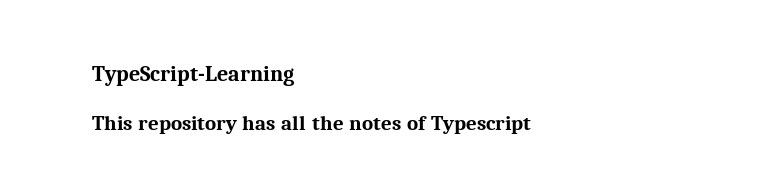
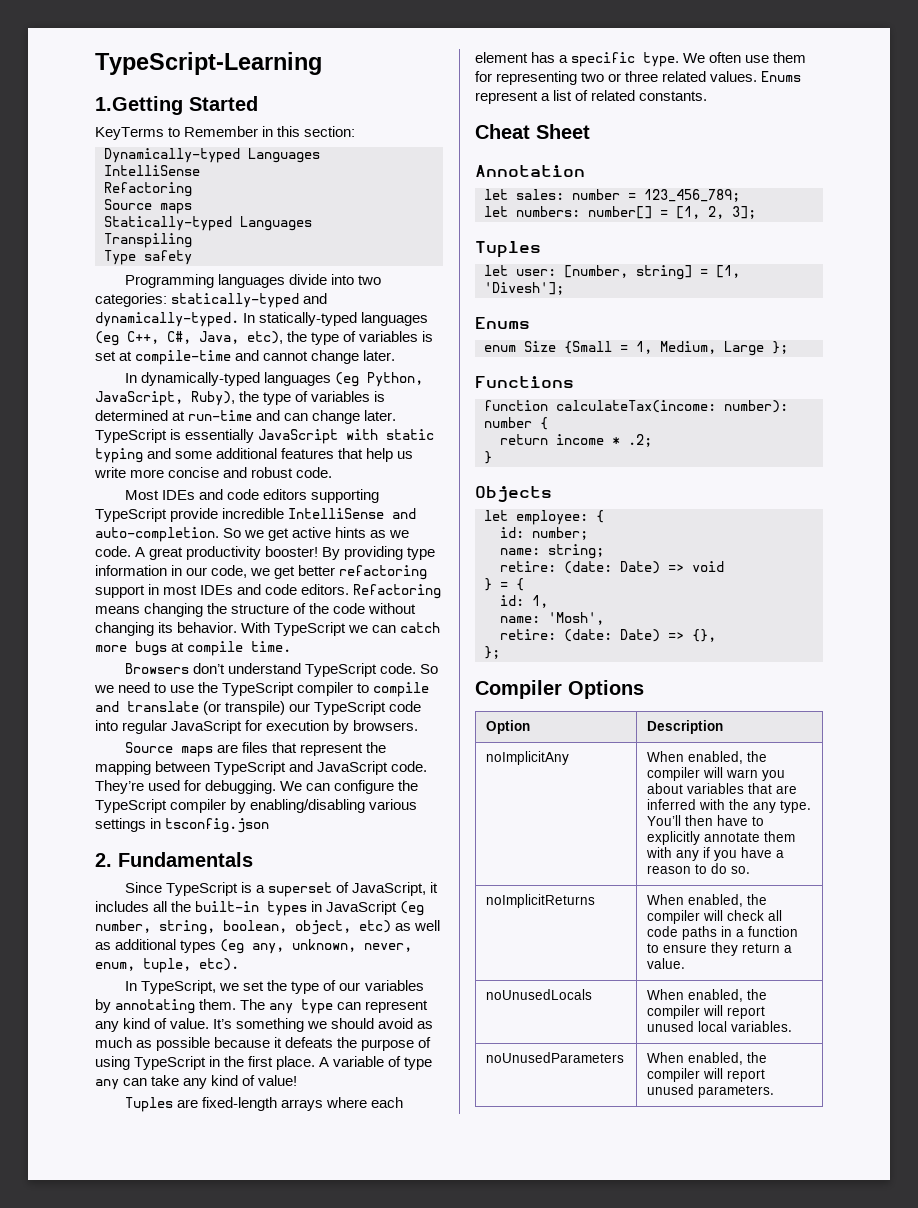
[92,115,531,134] This repository has all the notes of Typescript -> [95,96,258,115] [95,126,356,140] [104,148,320,163] [104,165,200,176] [104,182,192,197] [104,199,192,214] [104,216,312,231] [104,233,192,248] [104,250,192,265] [125,274,382,288] [95,293,328,308] [95,312,429,327] [95,331,434,346] [95,350,396,365] [125,372,424,387] [95,391,386,406] [95,410,397,424] [95,429,435,444] [95,448,414,463] [94,467,333,478] [125,489,380,503] [95,508,417,522] [95,527,410,542] [95,546,436,560] [95,565,428,580] [95,584,442,599] [95,603,417,617] [95,622,441,636] [95,641,292,656] [125,663,439,677] [94,682,430,697] [95,701,422,715] [95,720,419,734] [125,742,387,757] [95,761,428,775] [95,780,419,794] [95,799,418,813] [95,818,270,833] [95,852,253,867] [125,882,439,897] [95,901,425,916] [95,920,441,935] [95,939,413,954] [95,958,239,973] [125,980,424,994] [95,999,429,1014] [95,1018,434,1032] [95,1037,432,1051] [95,1056,433,1070] [95,1075,298,1090] [125,1097,404,1112] [475,52,807,67] [475,71,802,85] [475,90,708,104] [475,124,590,139] [475,165,585,177] [484,189,740,202] [484,206,756,219] [475,241,541,258] [484,265,740,280] [484,282,564,295] [475,317,530,329] [484,341,788,356] [475,376,574,388] [484,400,788,413] [484,417,548,430] [500,434,652,447] [484,451,492,464] [475,486,552,502] [484,510,604,525] [500,527,588,540] [500,544,604,559] [500,561,724,574] [484,578,524,591] [500,595,548,608] [500,612,604,625] [500,629,716,642] [484,646,500,659] [475,680,644,699] [486,720,531,734] [647,720,724,734] [486,751,570,765] [647,751,768,764] [647,767,786,781] [647,783,798,794] [647,799,812,813] [647,815,765,826] [647,831,796,845] [646,847,785,861] [647,863,751,874] [486,894,596,908] [647,894,768,907] [647,910,783,924] [647,926,799,940] [647,942,793,956] [647,958,686,969] [486,989,593,1000] [647,989,768,1002] [647,1005,766,1019] [647,1021,793,1032] [486,1052,625,1063] [647,1052,768,1065] [647,1068,766,1082] [647,1084,775,1098] 1.Getting Started // KeyTerms to Remember in this section: // Dynamically-typed Languages // IntelliSense // Refactoring // Source maps // Statically-typed Languages // Transpiling // Type safety // Programming languages divide into two categories: statically-typed and dynamically-typed. In statically-typed languages (eg C++, C#, Java, etc), the type of variables is set at compile-time and cannot change later. // In dynamically-typed languages (eg Python, JavaScript, Ruby), the type of variables is determined at run-time and can change later. TypeScript is essentially JavaScript with static typing and some additional features that help us write more concise and robust code. // Most IDEs and code editors supporting TypeScript provide incredible IntelliSense and auto-completion. So we get active hints as we code. A great productivity booster! By providing type information in our code, we get better refactoring support in most IDEs and code editors. Refactoring means changing the structure of the code without changing its behavior. With TypeScript we can catch more bugs at compile time. // Browsers don’t understand TypeScript code. So we need to use the TypeScript compiler to compile and translate (or transpile) our TypeScript code into regular JavaScript for execution by browsers. // Source maps are files that represent the mapping between TypeScript and JavaScript code. They’re used for debugging. We can configure the TypeScript compiler by enabling/disabling various settings in tsconfig.json // 2. Fundamentals // Since TypeScript is a superset of JavaScript, it includes all the built-in types in JavaScript (eg number, string, boolean, object, etc) as well as additional types (eg any, unknown, never, enum, tuple, etc). // In TypeScript, we set the type of our variables by annotating them. The any type can represent any kind of value. It’s something we should avoid as much as possible because it defeats the purpose of using TypeScript in the first place. A variable of type any can take any kind of value! // Tuples are fixed-length arrays where each element has a specific type. We often use them for representing two or three related values. Enums represent a list of related constants. // Cheat Sheet // Annotation // let sales: number = 123_456_789; // let numbers: number[] = [1, 2, 3]; // Tuples // let user: [number, string] = [1, 'Divesh']; // Enums // enum Size {Small = 1, Medium, Large }; // Functions // function calculateTax(income: number): number { // return income * .2; // } // Objects // let employee: { // id: number; // name: string; // retire: (date: Date) => void // } = { // id: 1, // name: 'Mosh', // retire: (date: Date) => {}, // }; // Compiler Options // Option | Description // noImplicitAny | When enabled, the compiler will warn you about variables that are inferred with the any type. You’ll then have to explicitly annotate them with any if you have a reason to do so. // noImplicitReturns | When enabled, the compiler will check all code paths in a function to ensure they return a value. // noUnusedLocals | When enabled, the compiler will report unused local variables. // noUnusedParameters | When enabled, the compiler will report unused parameters.

